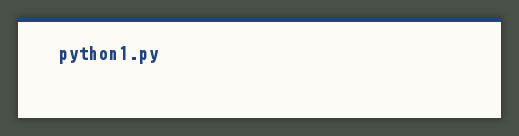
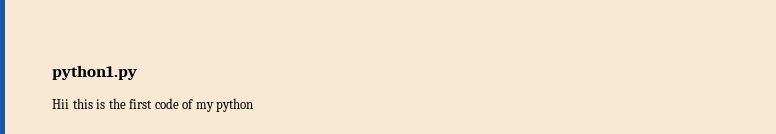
(159, 55) none -> [52,98,254,112] // Hii this is the first code of my python

